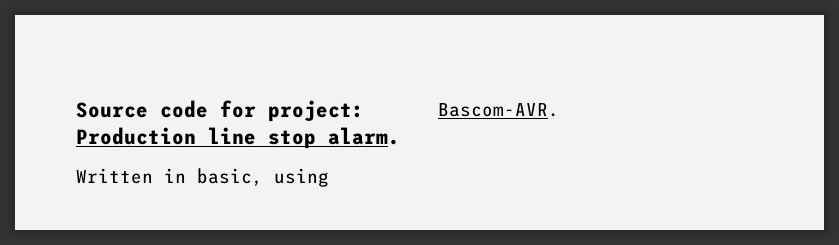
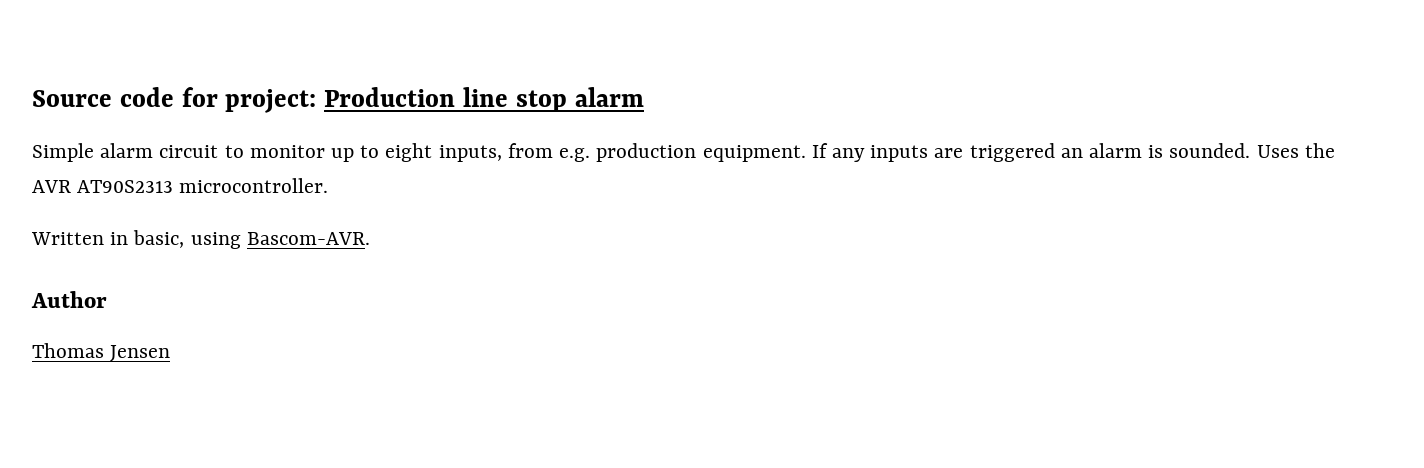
[328,127,400,145] alarm. -> [574,87,644,107] [32,143,1335,162] [32,178,329,193] alarm // Simple alarm circuit to monitor up to eight inputs, from e.g. production equipment. If any inputs are triggered an alarm is sounded. Uses the AVR AT90S2313 microcontroller.
(559, 110) none -> [31,291,107,308] [32,343,171,362] // Author // Thomas Jensen

